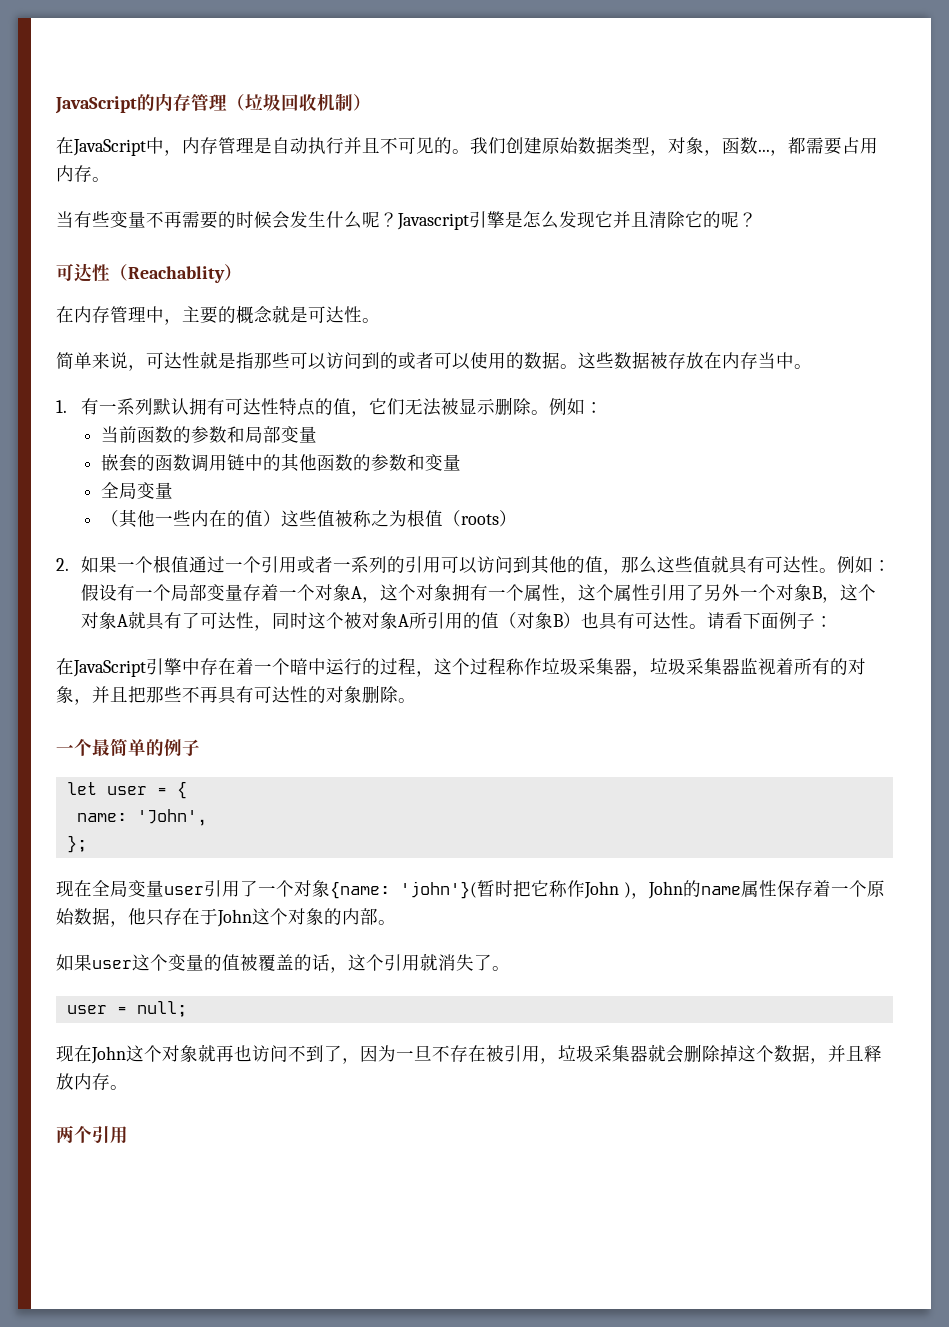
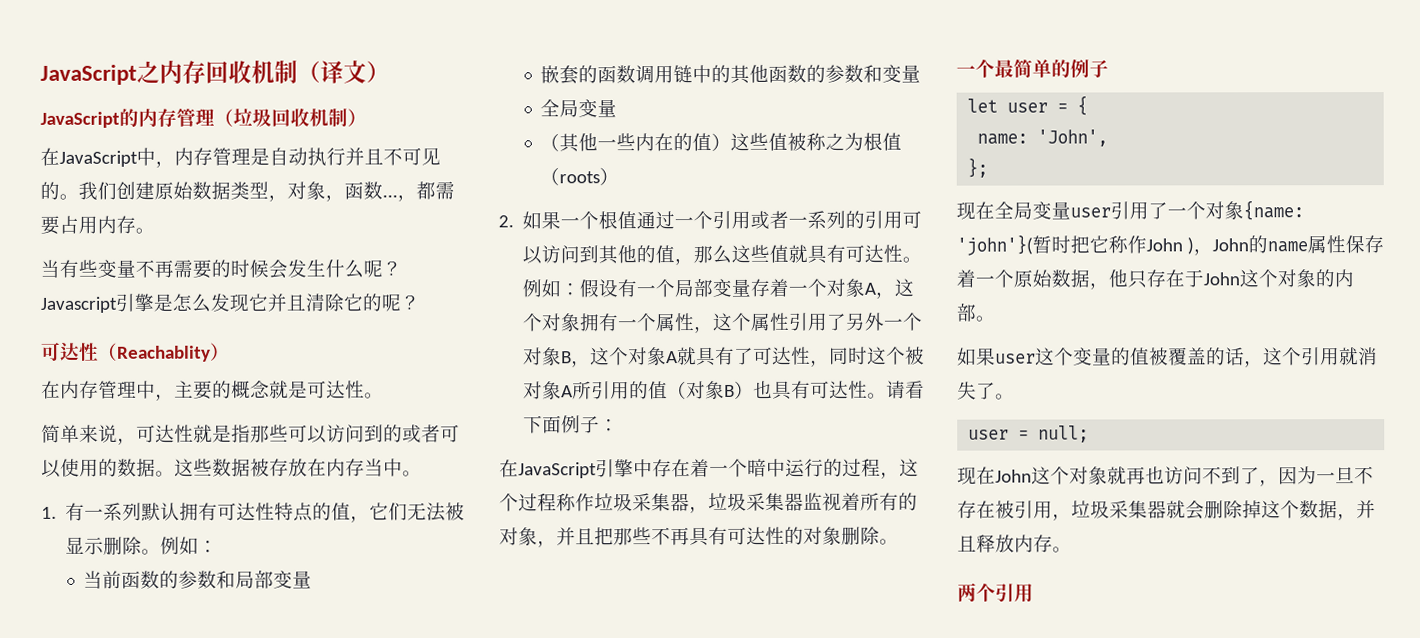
[55,96,137,114] JavaScript -> [40,60,390,85] [40,111,120,128] JavaScript之内存回收机制（译文） // JavaScript

